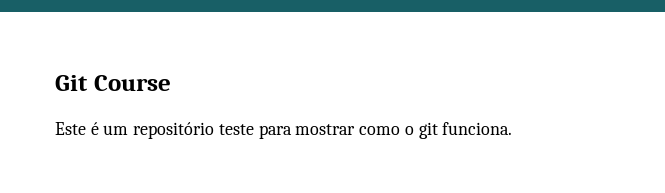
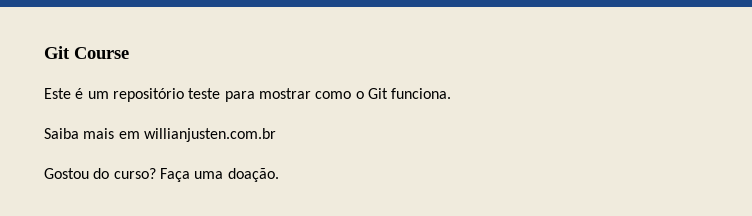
[418,122,438,139] git -> [367,88,388,99] Git
(513, 128) none -> [44,128,276,142] [44,168,279,182] // Saiba mais em willianjusten.com.br // Gostou do curso? Faça uma doação.

